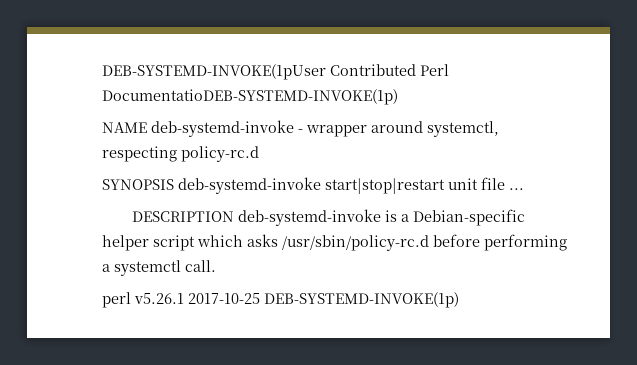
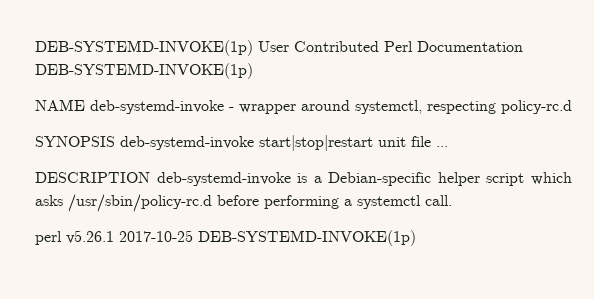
[102,64,449,80] [102,89,398,105] DEB-SYSTEMD-INVOKE(1pUser Contributed Perl DocumentatioDEB-SYSTEMD-INVOKE(1p) -> [35,40,523,56] [35,63,253,79] DEB-SYSTEMD-INVOKE(1p) User Contributed Perl Documentation DEB-SYSTEMD-INVOKE(1p)

